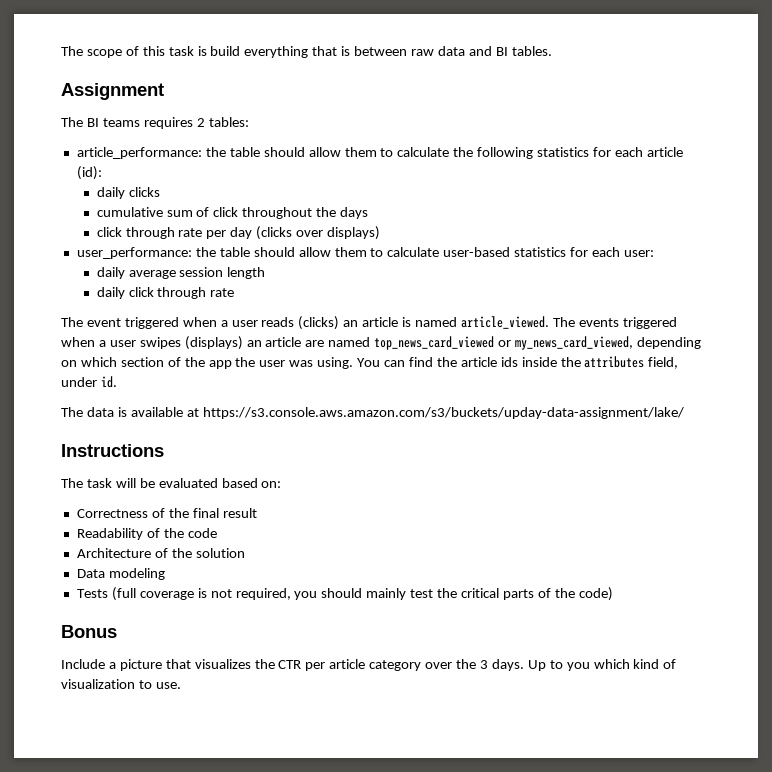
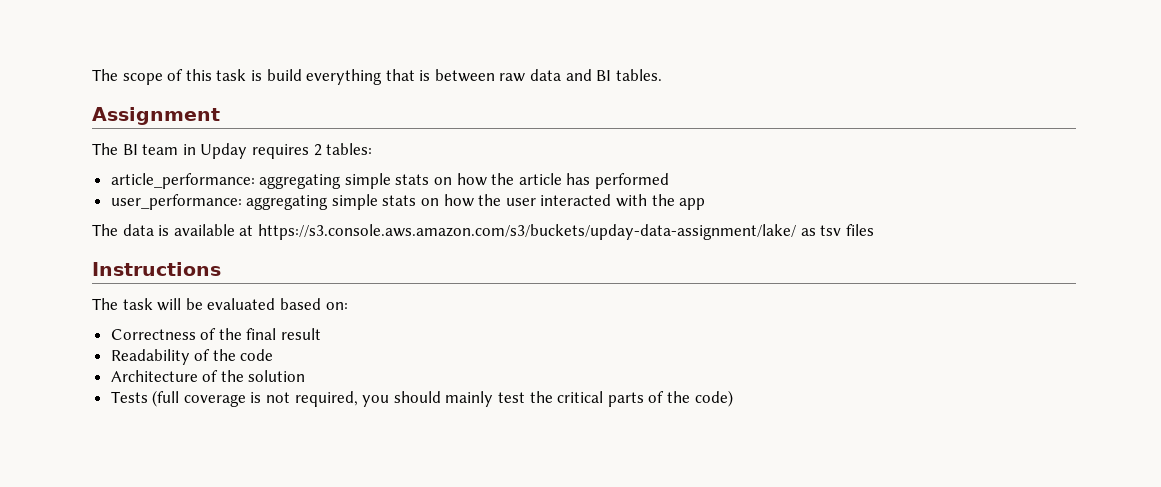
[102,118,140,127] teams -> [142,143,248,159] team in Upday
[205,147,683,159] [76,166,102,180] [96,187,160,199] [96,207,369,219] [96,226,380,240] [76,247,654,259] [96,267,266,279] [96,287,235,299] [61,316,677,330] [61,336,701,350] [61,356,679,369] [61,376,117,388] the table should allow them to calculate the following statistics for each article (id): // daily clicks // cumulative sum of click throughout the days // click through rate per day (clicks over displays) // user_performance: the table should allow them to calculate user-based statistics for each user: // daily average session length // daily click through rate // The event triggered when a user reads (clicks) an article is named article_viewed. The events triggered when a user swipes (displays) an article are named top_news_card_viewed or my_news_card_viewed, depending on which section of the app the user was using. You can find the article ids inside the attributes field, under id. -> [259,173,670,189] [110,194,706,210] aggregating simple stats on how the article has performed // user_performance: aggregating simple stats on how the user interacted with the app
(684, 413) none -> [800,224,874,236] as tsv files
[76,568,165,580] // Data modeling -> (306, 376) none
[61,625,117,638] [61,659,677,671] [61,679,181,689] // Bonus // Include a picture that visualizes the CTR per article category over the 3 days. Up to you which kind of visualization to use. -> (733, 398) none

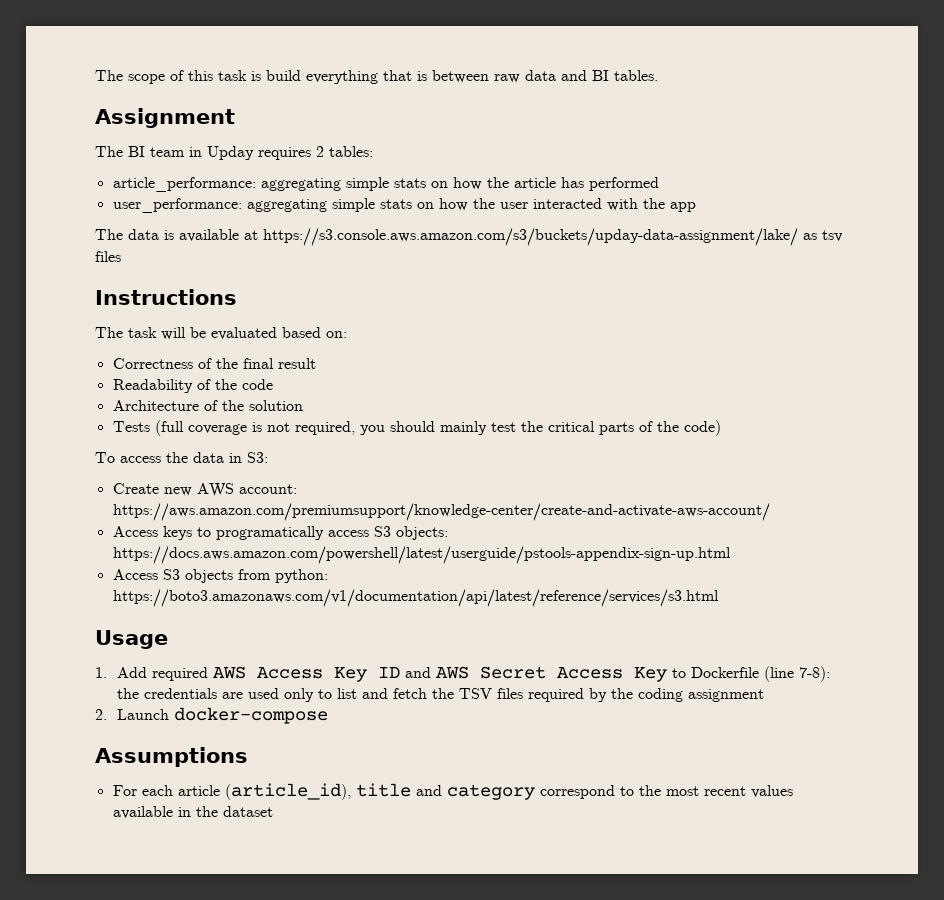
(733, 398) none -> [95,452,268,463] [112,483,297,497] [112,503,770,521] [112,526,448,540] [112,546,731,564] [112,569,328,583] [112,589,719,607] [95,630,168,649] [95,666,830,682] [116,688,764,702] [95,707,328,724] [95,747,248,767] [112,783,793,800] [112,806,273,819] // To access the data in S3: // Create new AWS account: https://aws.amazon.com/premiumsupport/knowledge-center/create-and-activate-aws-account/ // Access keys to programatically access S3 objects: https://docs.aws.amazon.com/powershell/latest/userguide/pstools-appendix-sign-up.html // Access S3 objects from python: https://boto3.amazonaws.com/v1/documentation/api/latest/reference/services/s3.html // Usage // 1. Add required AWS Access Key ID and AWS Secret Access Key to Dockerfile (line 7-8): the credentials are used only to list and fetch the TSV files required by the coding assignment // 2. Launch docker-compose // Assumptions // For each article (article_id), title and category correspond to the most recent values available in the dataset

